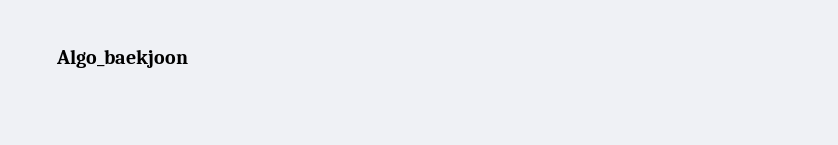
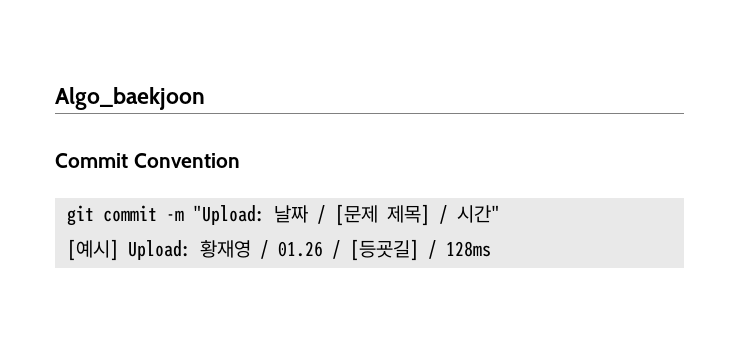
(188, 58) none -> [55,153,240,168] [67,204,500,226] [67,239,491,261] // Commit Convention // git commit -m "Upload: 날짜 / [문제 제목] / 시간" // [예시] Upload: 황재영 / 01.26 / [등굣길] / 128ms

